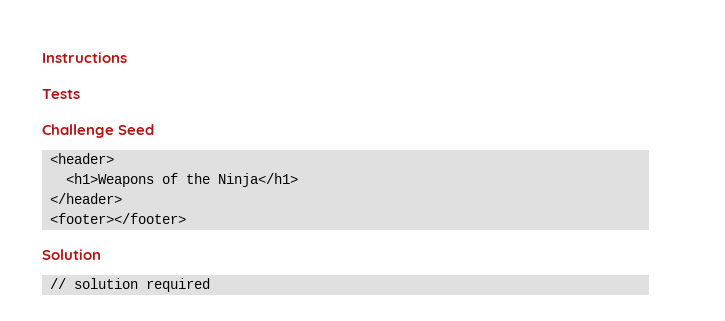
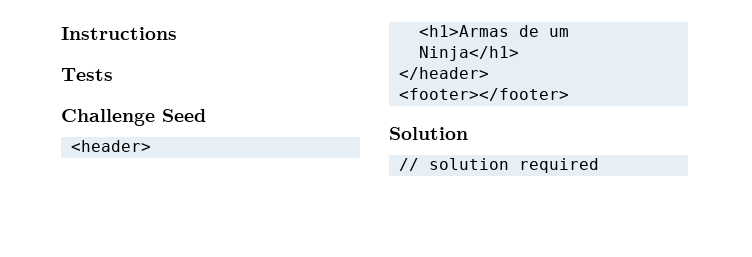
[66,173,211,187] <h1>Weapons of the -> [418,25,569,37] <h1>Armas de um

